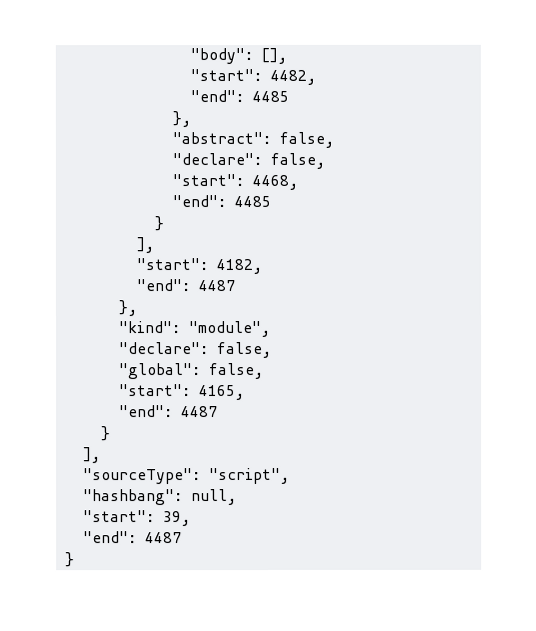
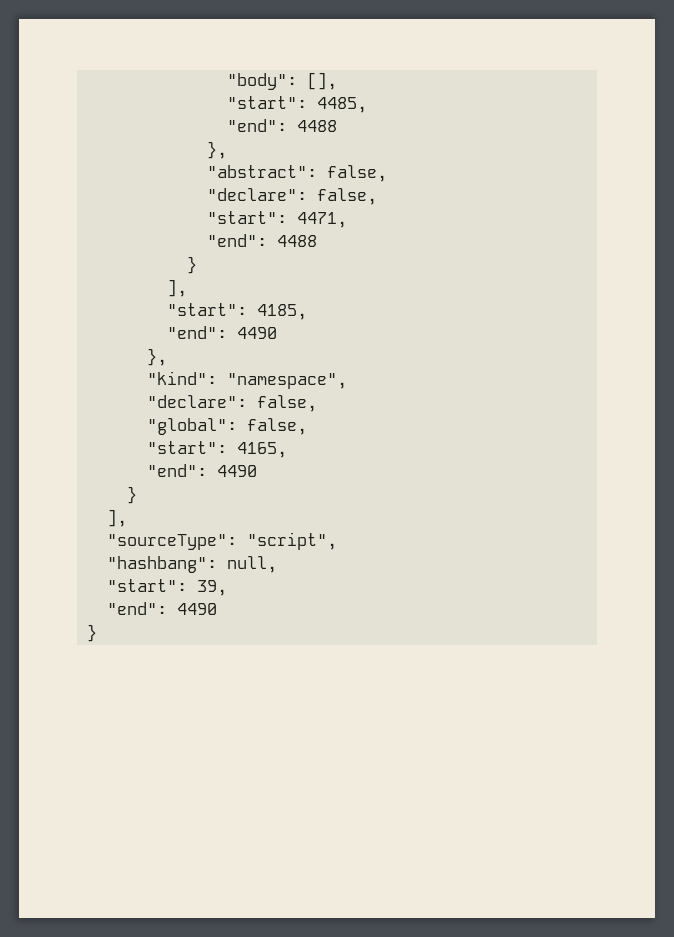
[270,69,317,85] [190,90,290,103] 4482, // "end": 4485 -> [316,97,367,113] [226,119,337,132] 4485, // "end": 4488
[252,174,299,191] [172,195,272,208] 4468, // "end": 4485 -> [296,212,347,228] [206,234,317,247] 4471, // "end": 4488
[216,259,263,275] [136,279,236,292] 4182, // "end": 4487 -> [256,304,307,320] [166,326,277,339] 4185, // "end": 4490
[189,320,272,338] "module", -> [226,373,347,389] "namespace",
[181,406,219,418] 4487 -> [216,465,257,477] 4490
[145,532,183,544] 4487 -> [176,603,217,615] 4490

